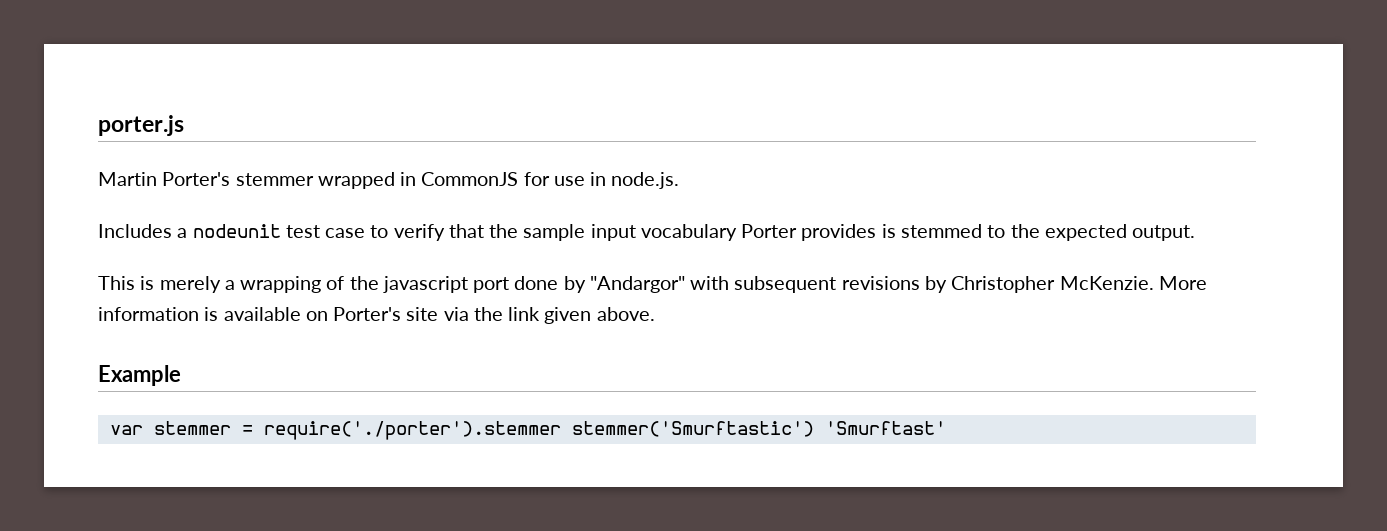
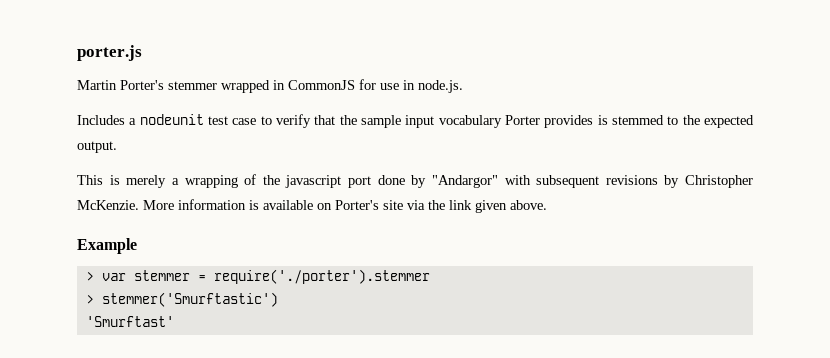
(181, 375) none -> [85,272,94,281] >
(561, 430) none -> [85,295,94,304] // >
(814, 429) none -> (278, 299) //

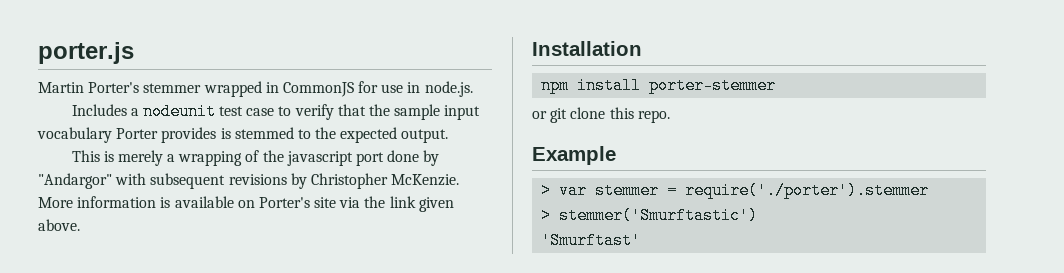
(547, 205) none -> [532,41,642,56] [541,77,777,94] [532,107,670,123] // Installation // npm install porter-stemmer // or git clone this repo.

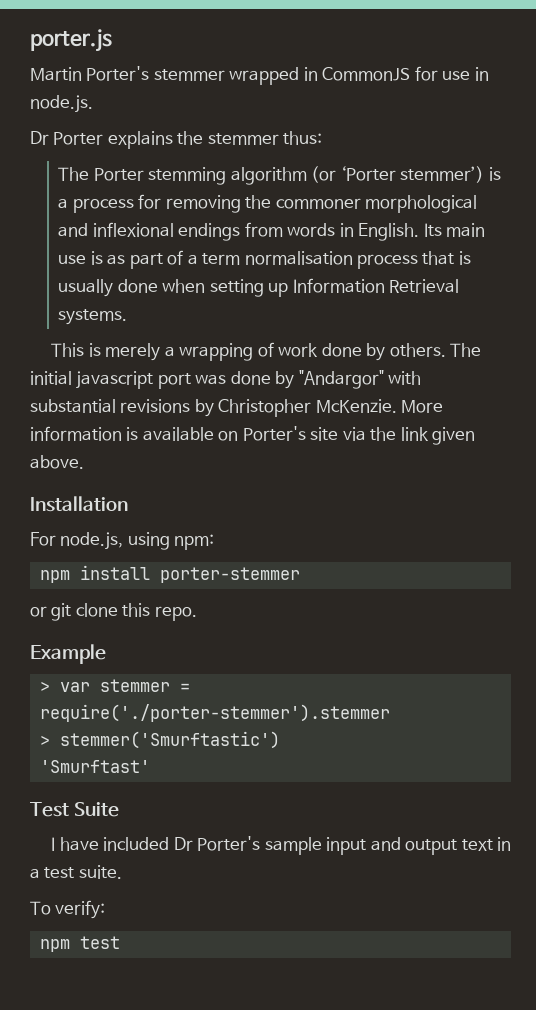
[71,103,481,120] [37,127,449,143] Includes a nodeunit test case to verify that the sample input vocabulary Porter provides is stemmed to the expected output. -> [30,131,323,149] [58,166,501,185] [58,194,478,213] [58,222,485,241] [58,250,471,269] [58,278,460,297] [58,309,128,325] Dr Porter explains the stemmer thus: // The Porter stemming algorithm (or ‘Porter stemmer’) is a process for removing the commoner morphological and inflexional endings from words in English. Its main use is as part of a term normalisation process that is usually done when setting up Information Retrieval systems.
[262,150,284,162] the -> [278,343,482,361] [30,371,72,385] work done by others. The initial
(384, 159) none -> [195,374,227,385] was
[150,173,226,189] subsequent -> [30,399,116,413] substantial
(642, 48) none -> [30,532,215,550] // For node.js, using npm:
[685,182,930,199] require('./porter').stemmer -> [39,704,390,722] require('./porter-stemmer').stemmer
(642, 240) none -> [30,802,120,817] [51,836,511,855] [30,865,122,879] [30,900,106,919] [39,936,120,952] // Test Suite // I have included Dr Porter's sample input and output text in a test suite. // To verify: // npm test

